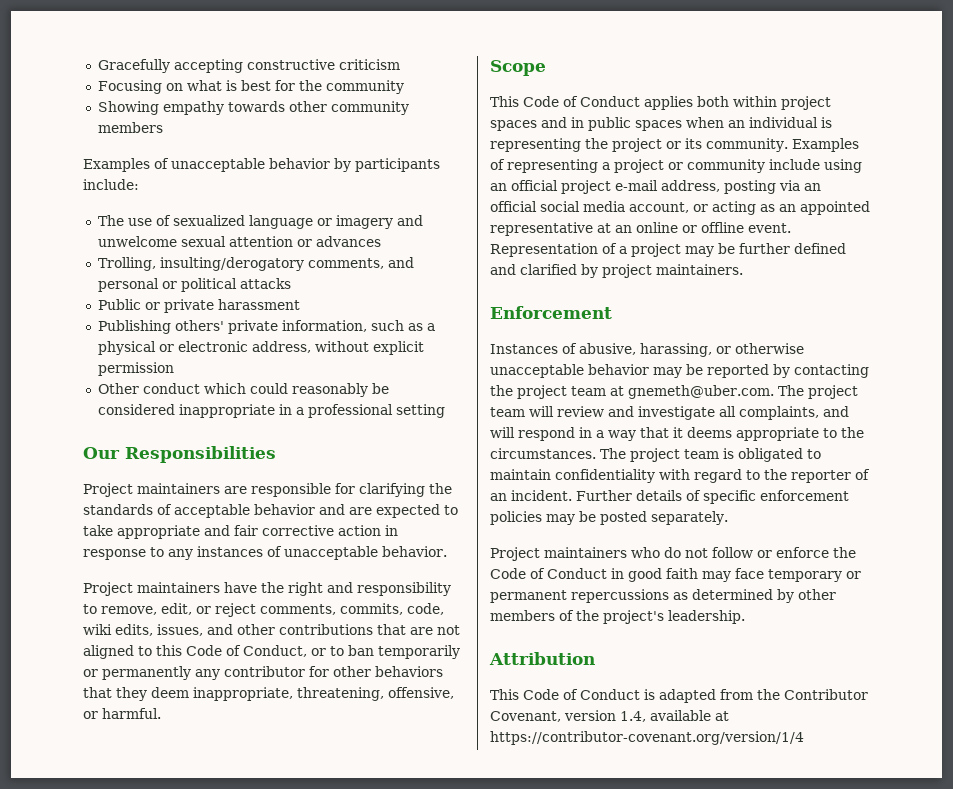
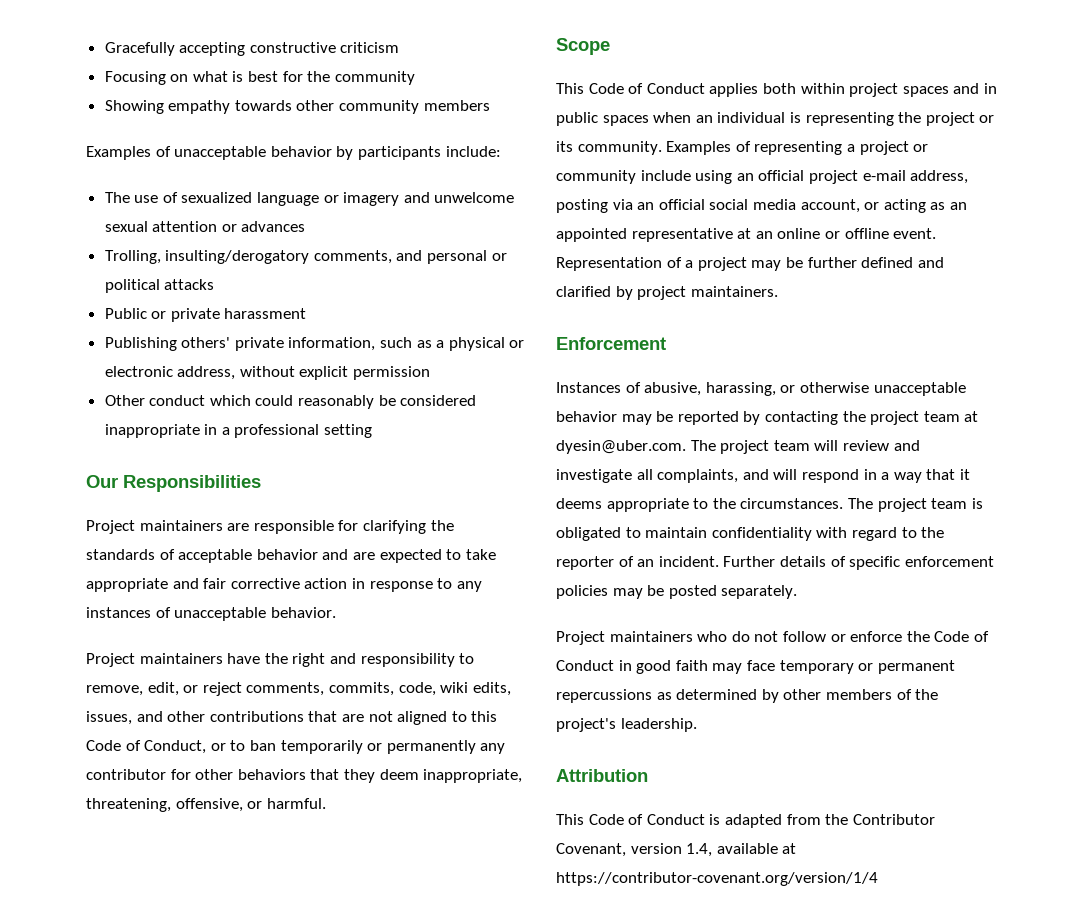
[628,385,774,399] gnemeth@uber.com. -> [556,440,686,454] dyesin@uber.com.

